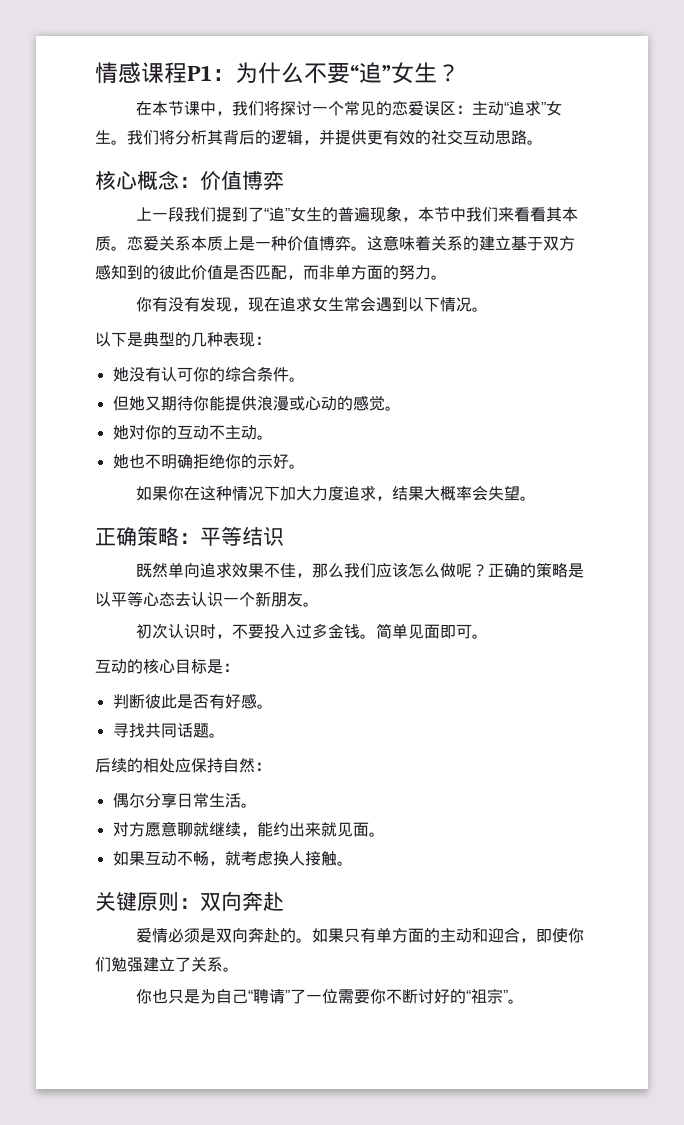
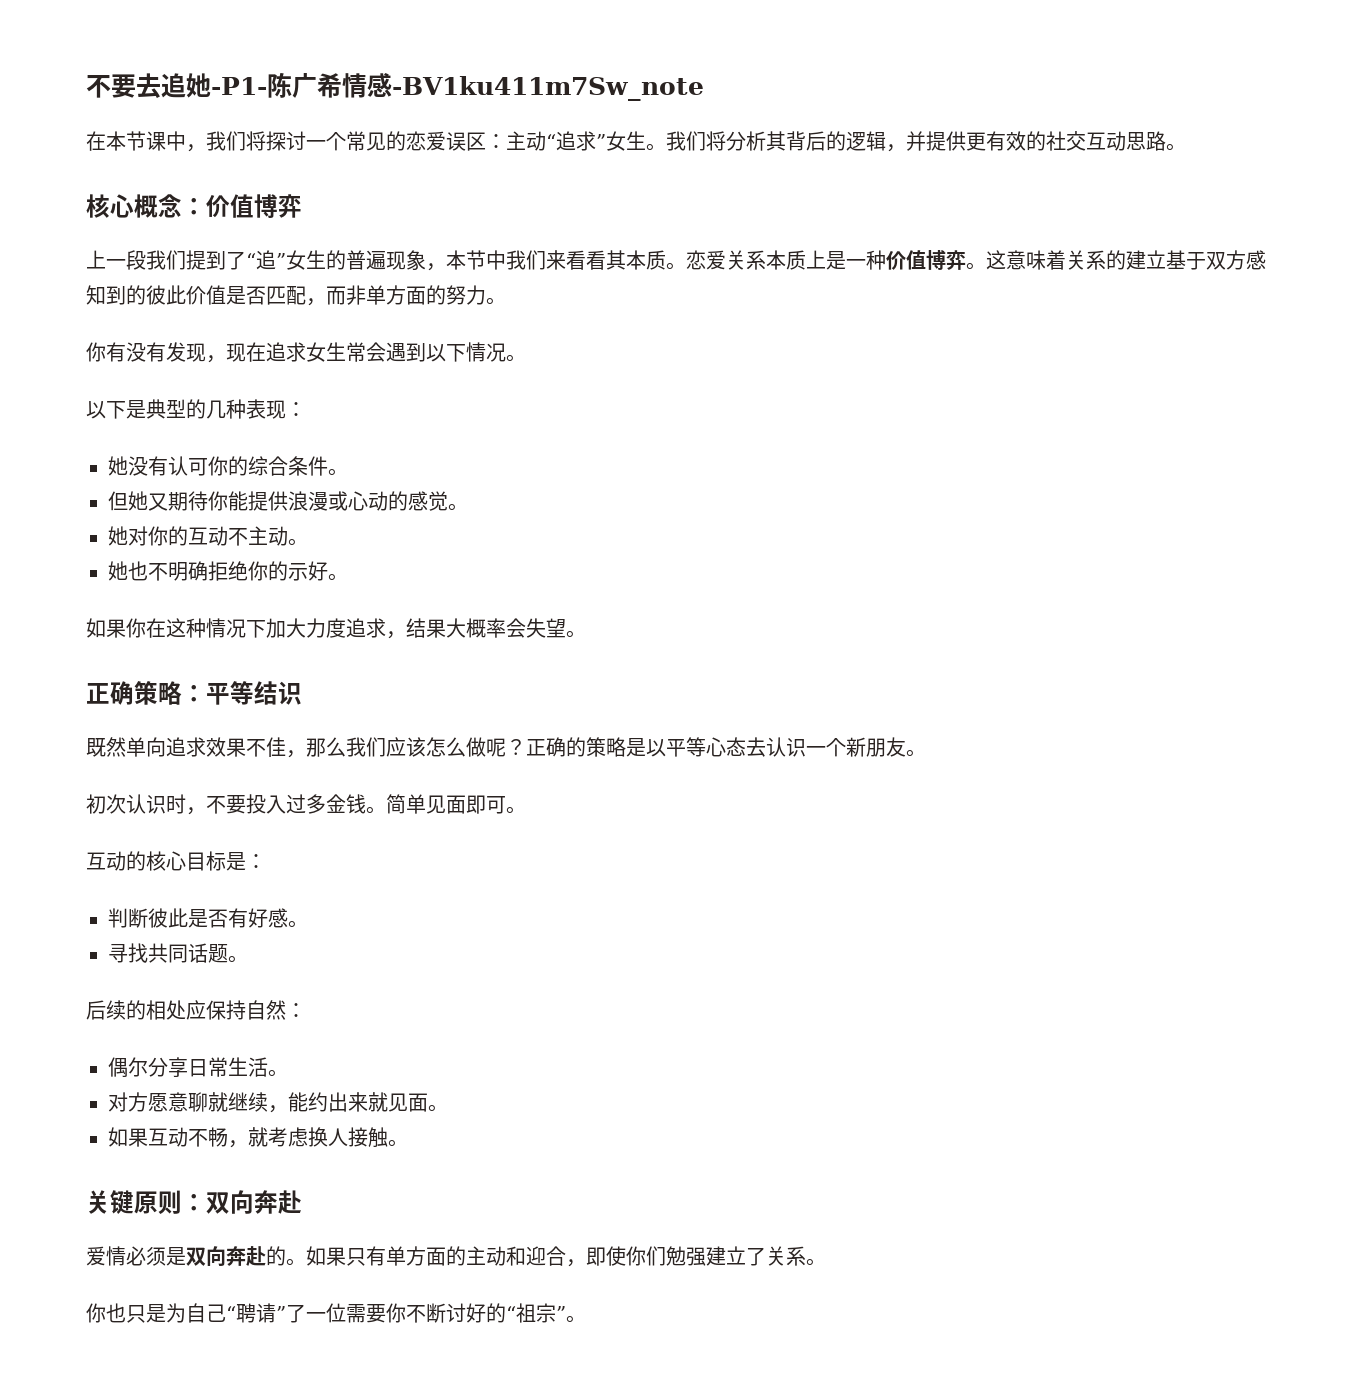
[95,62,460,84] 情感课程P1：为什么不要“追”女生？ -> [86,73,704,101] 不要去追她-P1-陈广希情感-BV1ku411m7Sw_note

